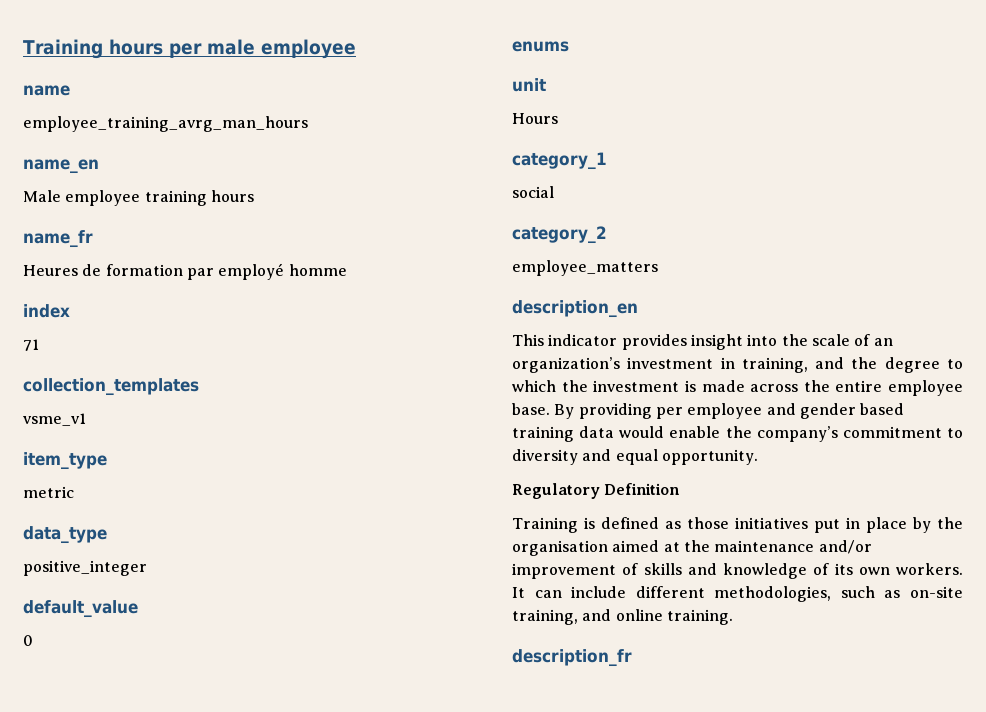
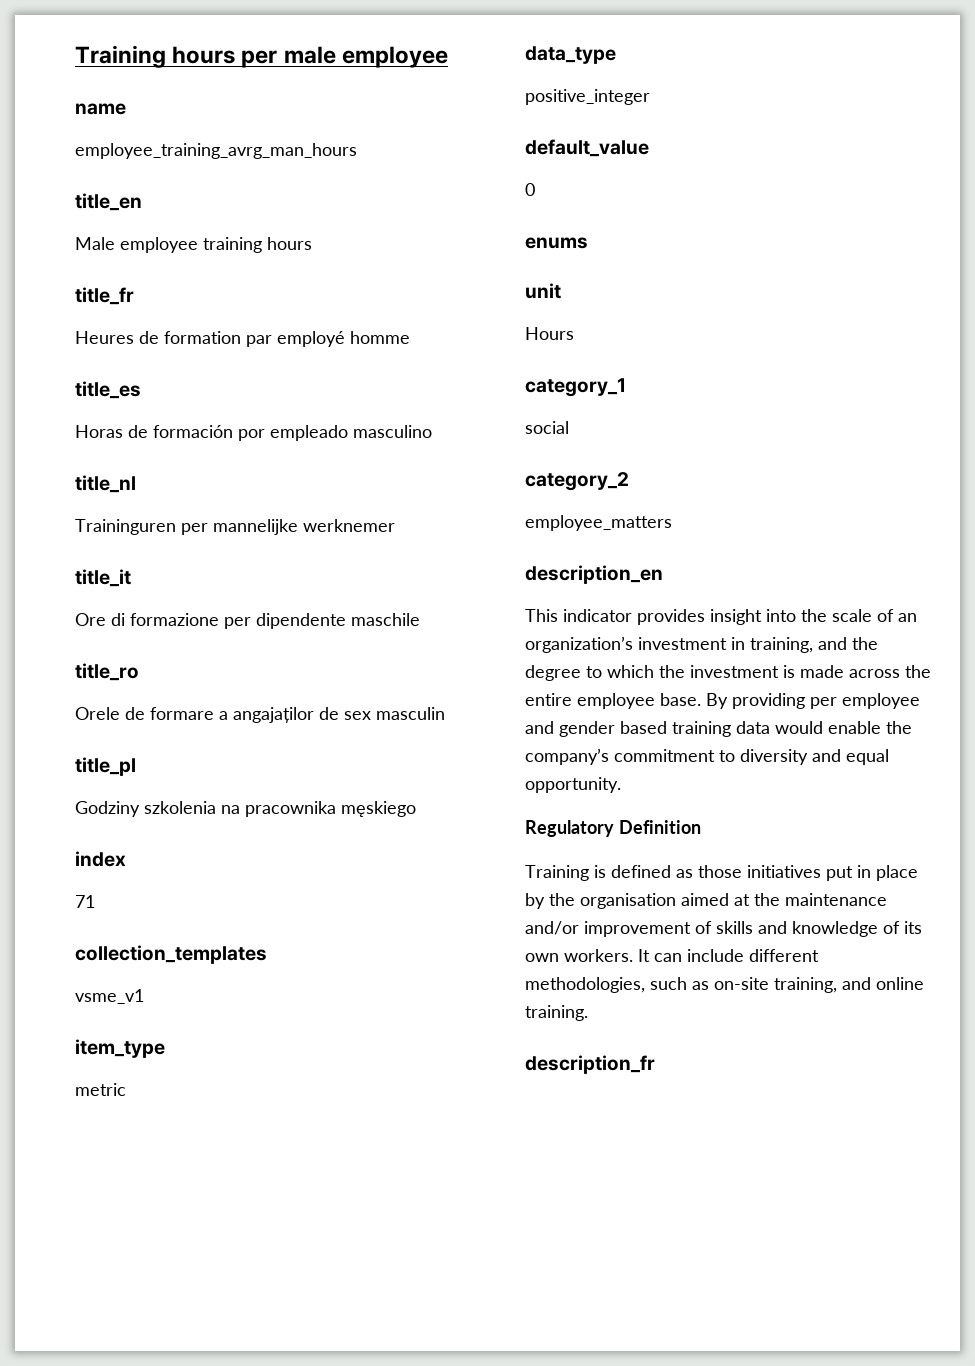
[23,159,99,174] name_en -> [75,193,142,211] title_en
[23,230,93,248] name_fr -> [75,287,134,305] title_fr
(347, 270) none -> [75,381,141,399] [75,425,432,441] [75,475,136,493] [75,519,395,535] [75,569,131,587] [75,613,420,629] [75,663,139,681] [75,707,445,723] [75,757,136,776] [75,801,416,817] // title_es // Horas de formación por empleado masculino // title_nl // Traininguren per mannelijke werknemer // title_it // Ore di formazione per dipendente maschile // title_ro // Orele de formare a angajaților de sex masculin // title_pl // Godziny szkolenia na pracownika męskiego

